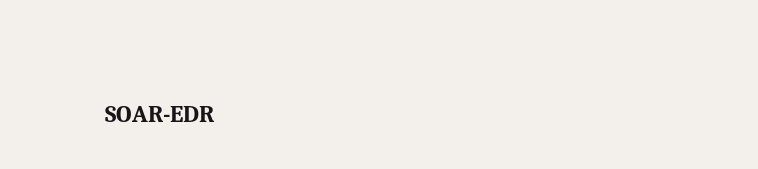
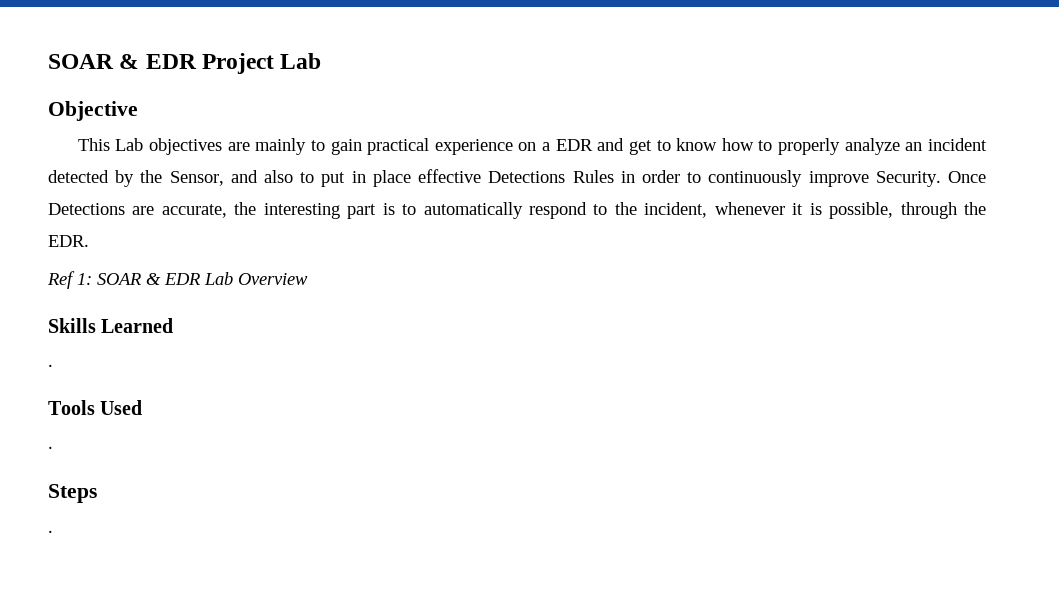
[105,106,215,122] SOAR-EDR -> [48,53,322,74] [48,101,138,121] [77,138,987,155] [48,169,987,187] [48,202,987,219] [48,235,89,247] [47,271,308,289] [48,318,174,333] [48,364,53,367] [48,400,143,415] [48,446,53,449] [48,484,97,503] [48,530,53,533] SOAR & EDR Project Lab // Objective // This Lab objectives are mainly to gain practical experience on a EDR and get to know how to properly analyze an incident detected by the Sensor, and also to put in place effective Detections Rules in order to continuously improve Security. Once Detections are accurate, the interesting part is to automatically respond to the incident, whenever it is possible, through the EDR. // Ref 1: SOAR & EDR Lab Overview // Skills Learned // . // Tools Used // . // Steps // .

